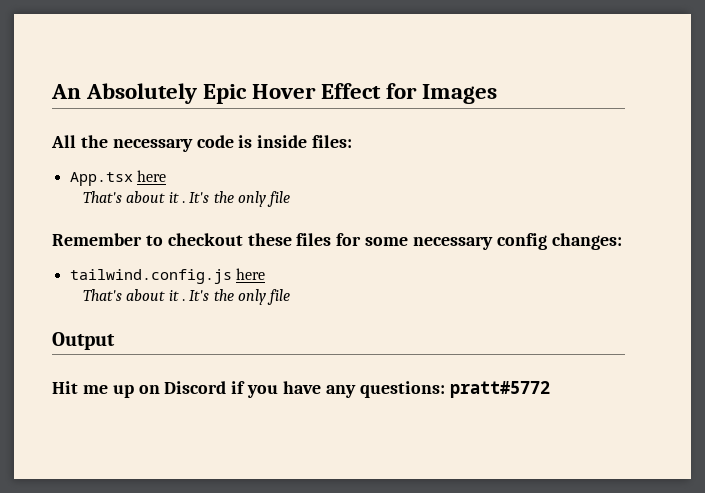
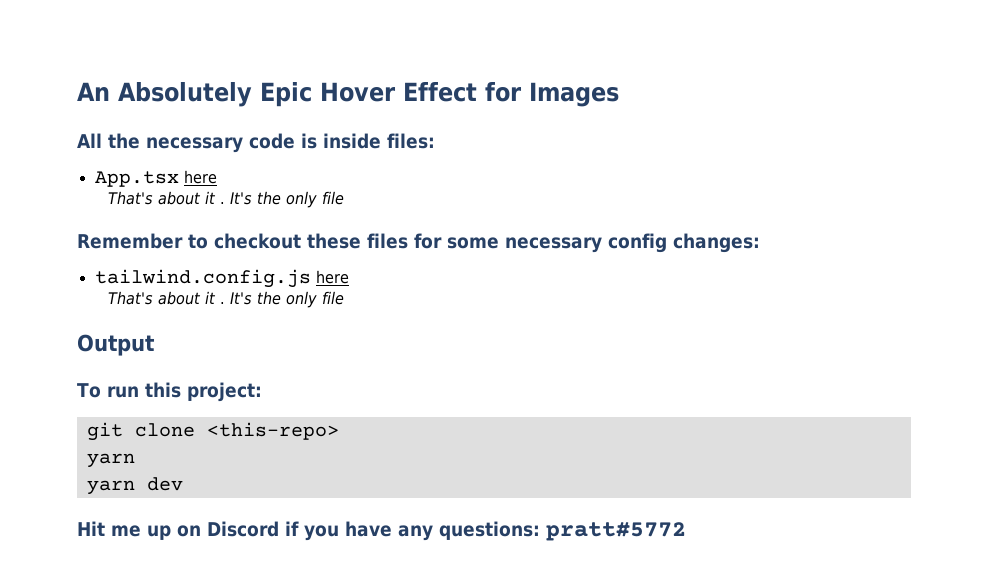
(115, 341) none -> [77,382,262,402] [86,422,339,441] [86,453,135,468] [86,477,183,495] // To run this project: // git clone <this-repo> // yarn // yarn dev

